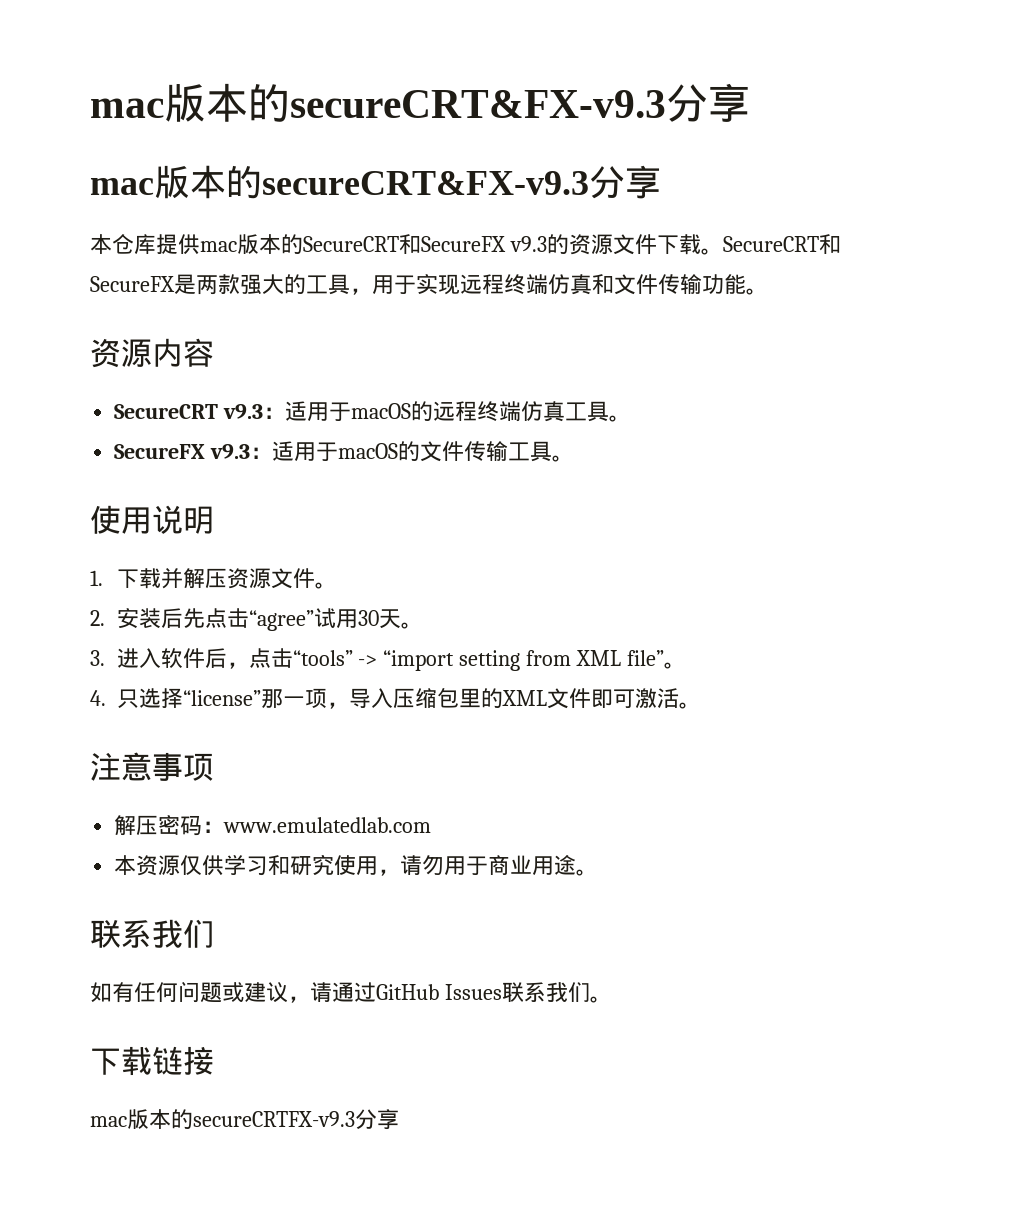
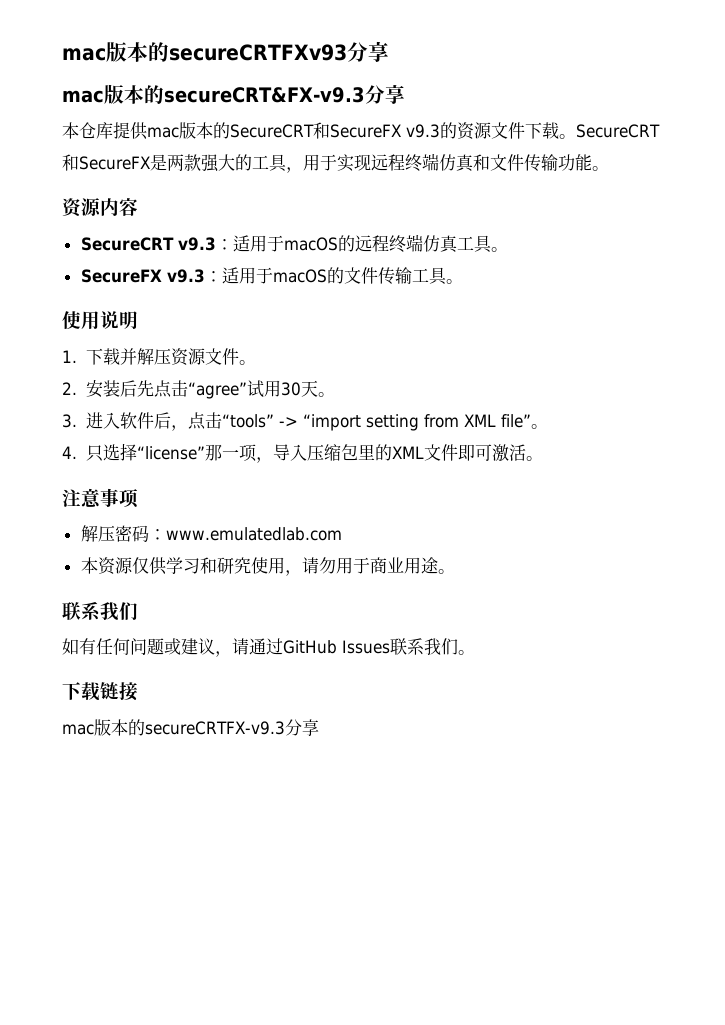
[90,83,666,122] mac版本的secureCRT&FX-v9.3 -> [62,42,347,62] mac版本的secureCRTFXv93

